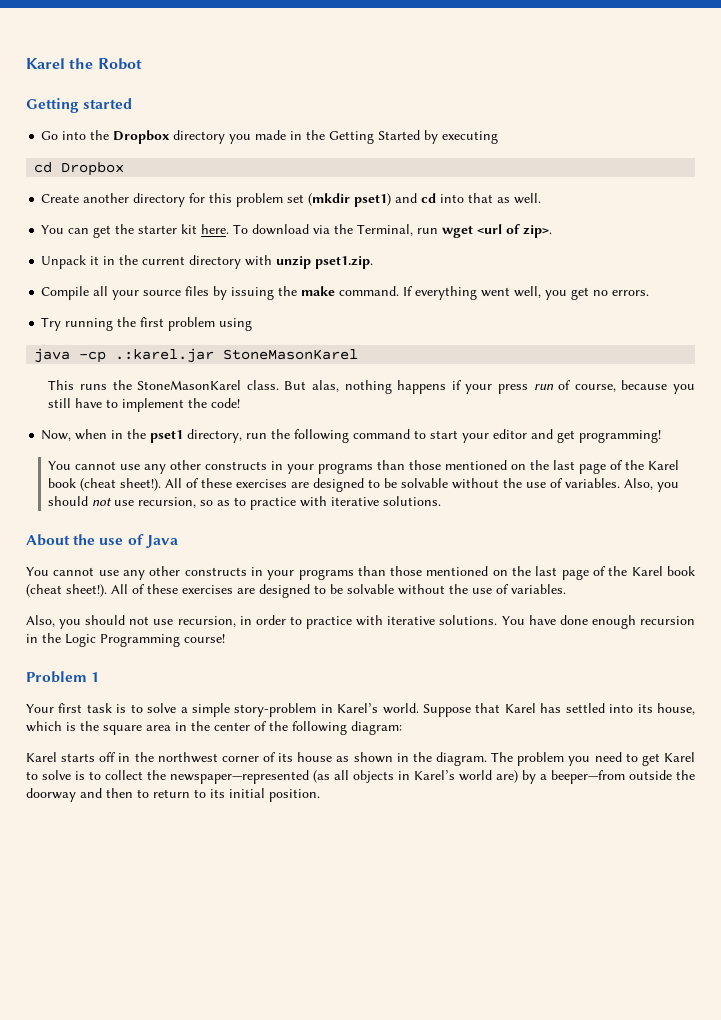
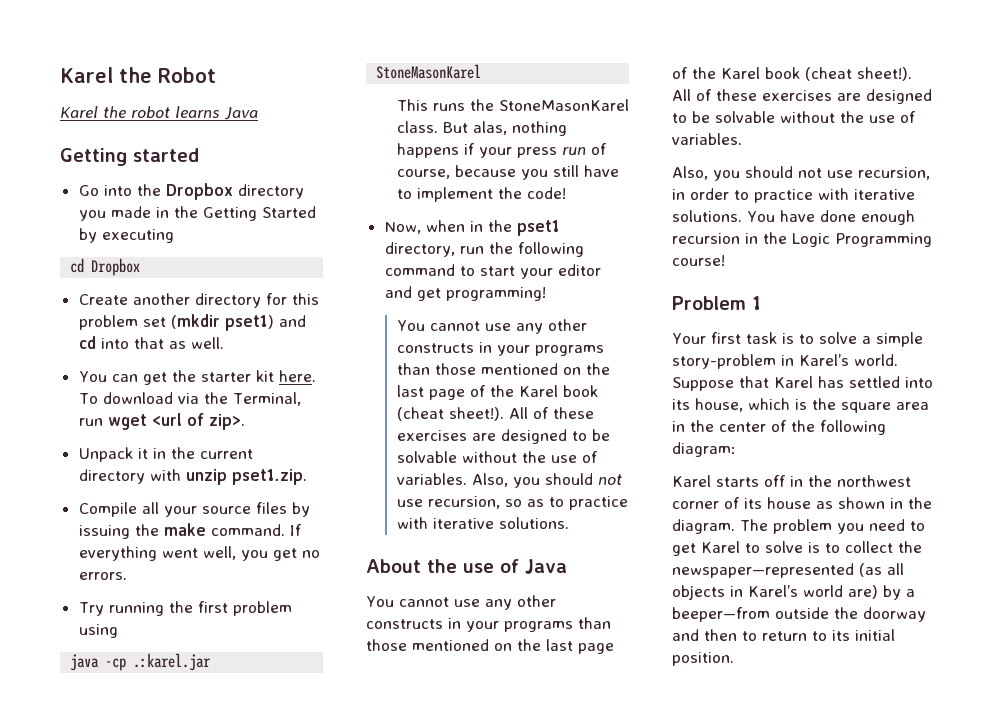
(142, 64) none -> [60,106,258,120] // Karel the robot learns Java

